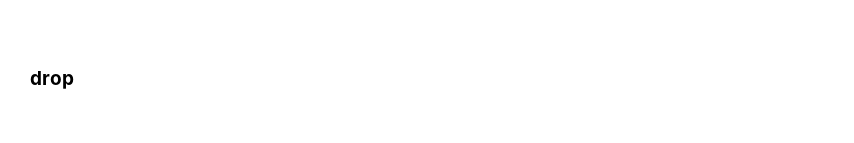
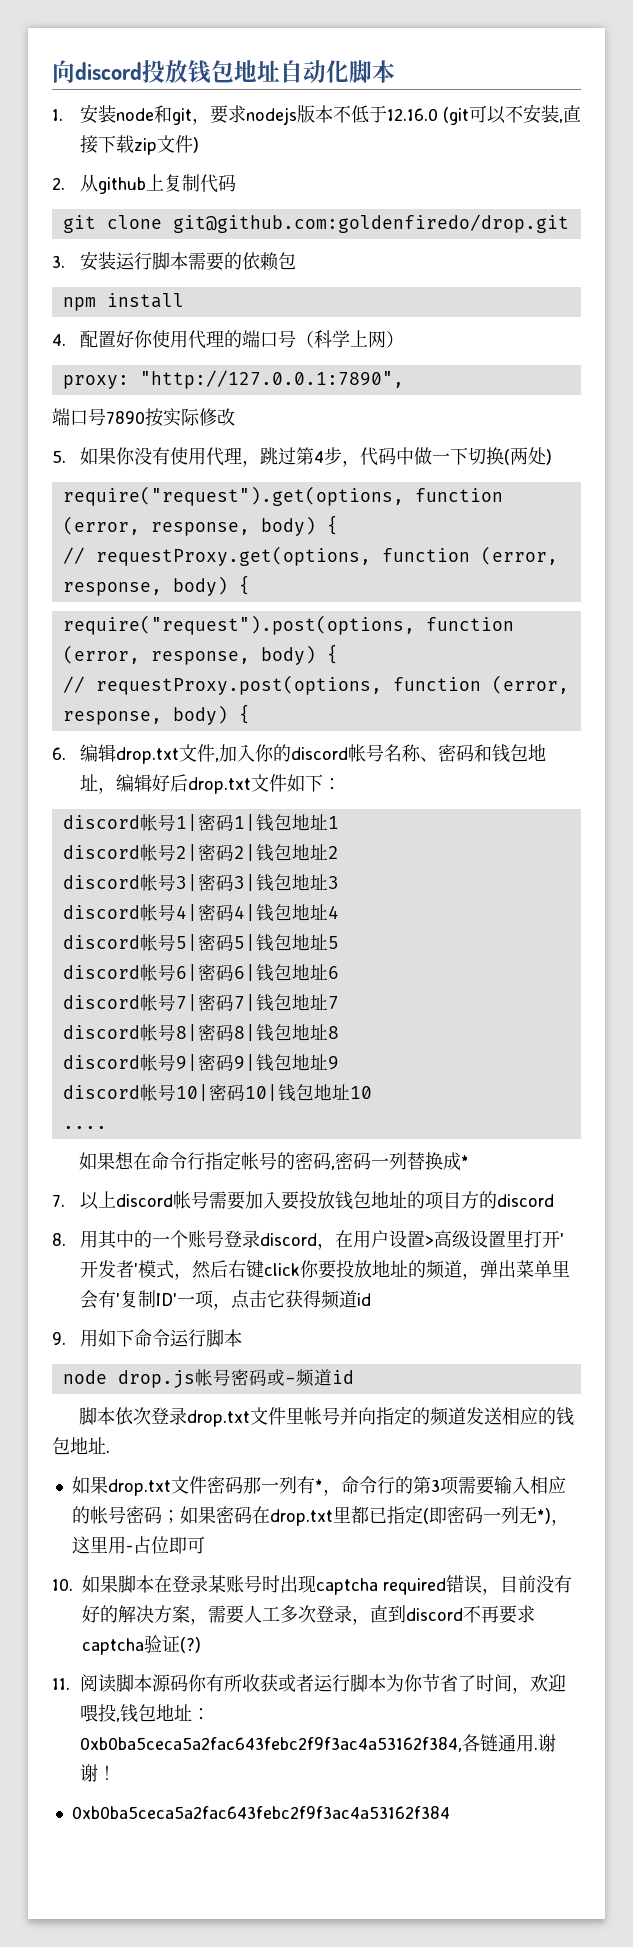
[30,71,74,89] drop -> [52,60,395,84] [52,104,581,125] [79,135,199,155] [52,174,236,194] [62,214,569,233] [52,251,296,271] [62,293,184,311] [52,330,404,349] [62,370,404,389] [52,408,235,427] [52,447,552,467] [62,486,503,506] [62,515,338,536] [62,546,558,566] [62,575,250,596] [62,615,514,635] [62,644,338,665] [62,675,569,695] [62,704,250,725] [52,744,546,764] [79,774,341,794] [62,814,339,832] [62,844,339,862] [62,874,339,892] [62,904,339,922] [62,934,339,952] [62,964,339,982] [62,994,339,1012] [62,1024,339,1042] [62,1054,339,1072] [62,1084,372,1102] [62,1126,107,1129] [79,1151,470,1170] [52,1191,554,1210] [52,1230,564,1250] [79,1260,570,1280] [79,1290,371,1310] [52,1329,242,1347] [62,1369,354,1388] [79,1406,575,1427] [52,1437,110,1455] [71,1476,566,1496] [71,1505,569,1526] [71,1536,205,1554] [52,1575,572,1595] [82,1605,535,1625] [82,1635,201,1655] [52,1674,566,1694] [79,1704,210,1723] [79,1734,556,1752] [79,1764,116,1782] [71,1806,450,1819] 向discord投放钱包地址自动化脚本 // 1.安装node和git，要求nodejs版本不低于12.16.0 (git可以不安装,直接下载zip文件) // 2.从github上复制代码 // git clone git@github.com:goldenfiredo/drop.git // 3.安装运行脚本需要的依赖包 // npm install // 4.配置好你使用代理的端口号（科学上网） // proxy: "http://127.0.0.1:7890", // 端口号7890按实际修改 // 5.如果你没有使用代理，跳过第4步，代码中做一下切换(两处) // require("request").get(options, function (error, response, body) { // // requestProxy.get(options, function (error, response, body) { // require("request").post(options, function (error, response, body) { // // requestProxy.post(options, function (error, response, body) { // 6.编辑drop.txt文件,加入你的discord帐号名称、密码和钱包地址，编辑好后drop.txt文件如下： // discord帐号1|密码1|钱包地址1 // discord帐号2|密码2|钱包地址2 // discord帐号3|密码3|钱包地址3 // discord帐号4|密码4|钱包地址4 // discord帐号5|密码5|钱包地址5 // discord帐号6|密码6|钱包地址6 // discord帐号7|密码7|钱包地址7 // discord帐号8|密码8|钱包地址8 // discord帐号9|密码9|钱包地址9 // discord帐号10|密码10|钱包地址10 // .... // 如果想在命令行指定帐号的密码,密码一列替换成* // 7.以上discord帐号需要加入要投放钱包地址的项目方的discord // 8.用其中的一个账号登录discord，在用户设置>高级设置里打开'开发者'模式，然后右键click你要投放地址的频道，弹出菜单里会有'复制ID'一项，点击它获得频道id // 9.用如下命令运行脚本 // node drop.js帐号密码或-频道id // 脚本依次登录drop.txt文件里帐号并向指定的频道发送相应的钱包地址. // 如果drop.txt文件密码那一列有*，命令行的第3项需要输入相应的帐号密码；如果密码在drop.txt里都已指定(即密码一列无*)，这里用-占位即可 // 10.如果脚本在登录某账号时出现captcha required错误，目前没有好的解决方案，需要人工多次登录，直到discord不再要求captcha验证(?) // 11.阅读脚本源码你有所收获或者运行脚本为你节省了时间，欢迎喂投,钱包地址：0xb0ba5ceca5a2fac643febc2f9f3ac4a53162f384,各链通用.谢谢！ // 0xb0ba5ceca5a2fac643febc2f9f3ac4a53162f384

